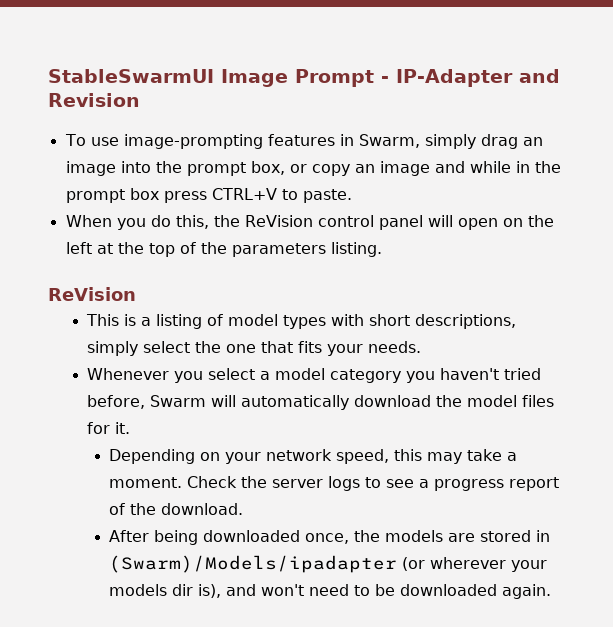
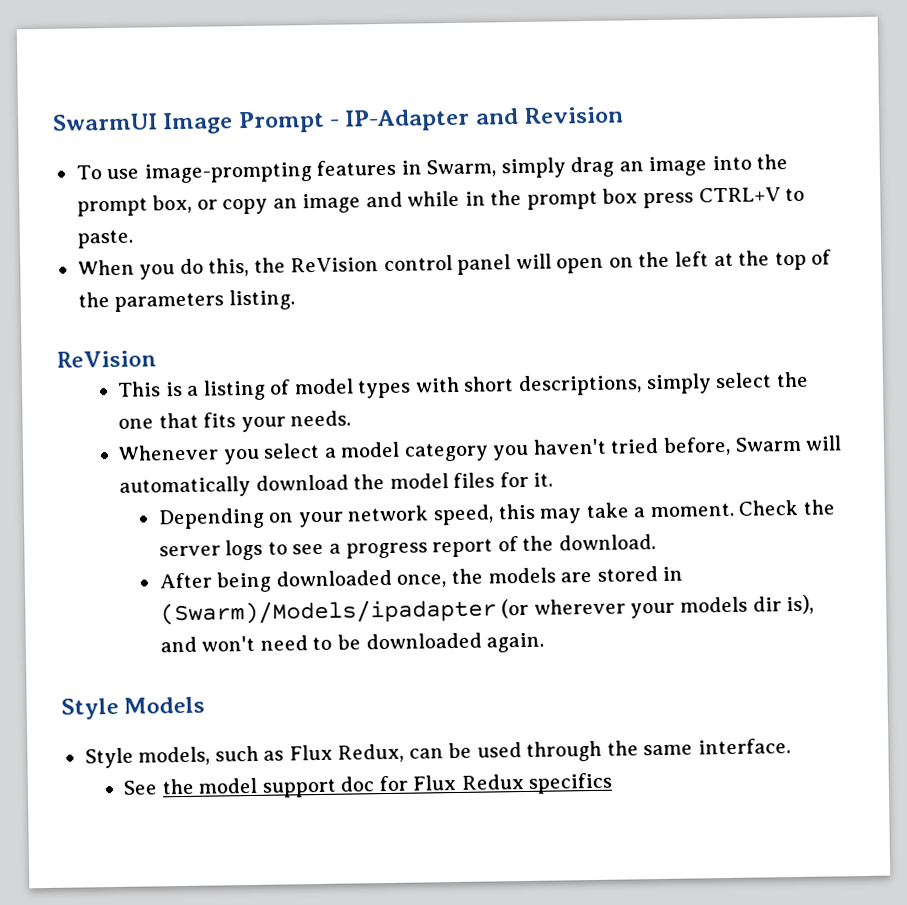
[48,69,214,83] StableSwarmUI -> [53,113,158,131] SwarmUI
(552, 591) none -> [61,696,206,720] [84,738,791,769] [123,772,614,798] // Style Models // Style models, such as Flux Redux, can be used through the same interface. // See the model support doc for Flux Redux specifics

